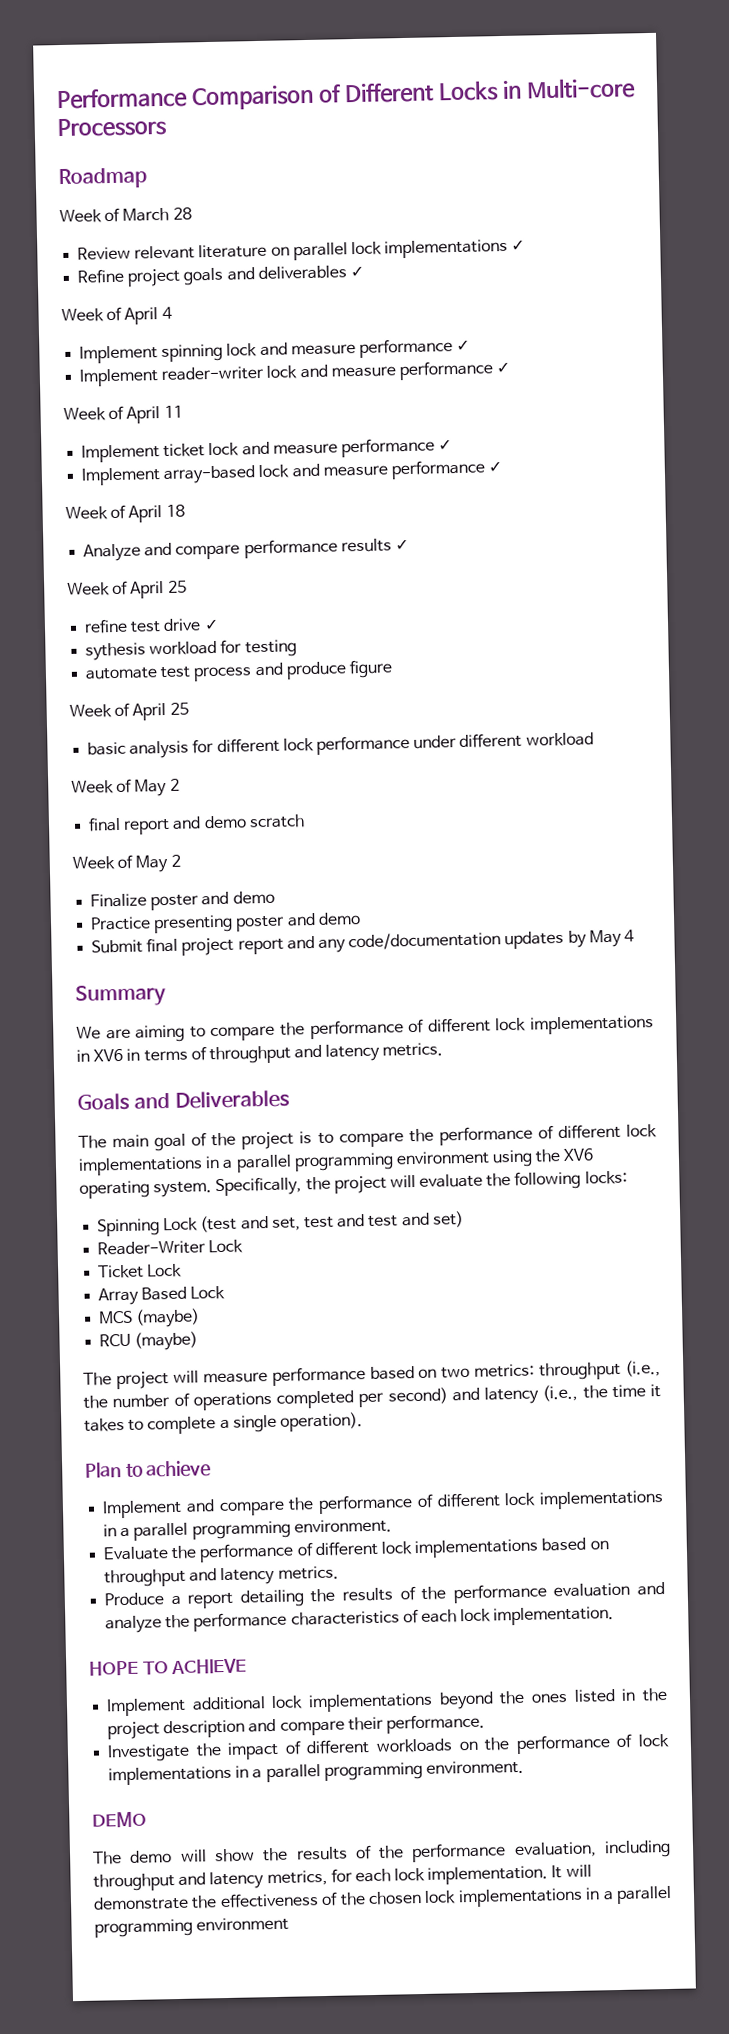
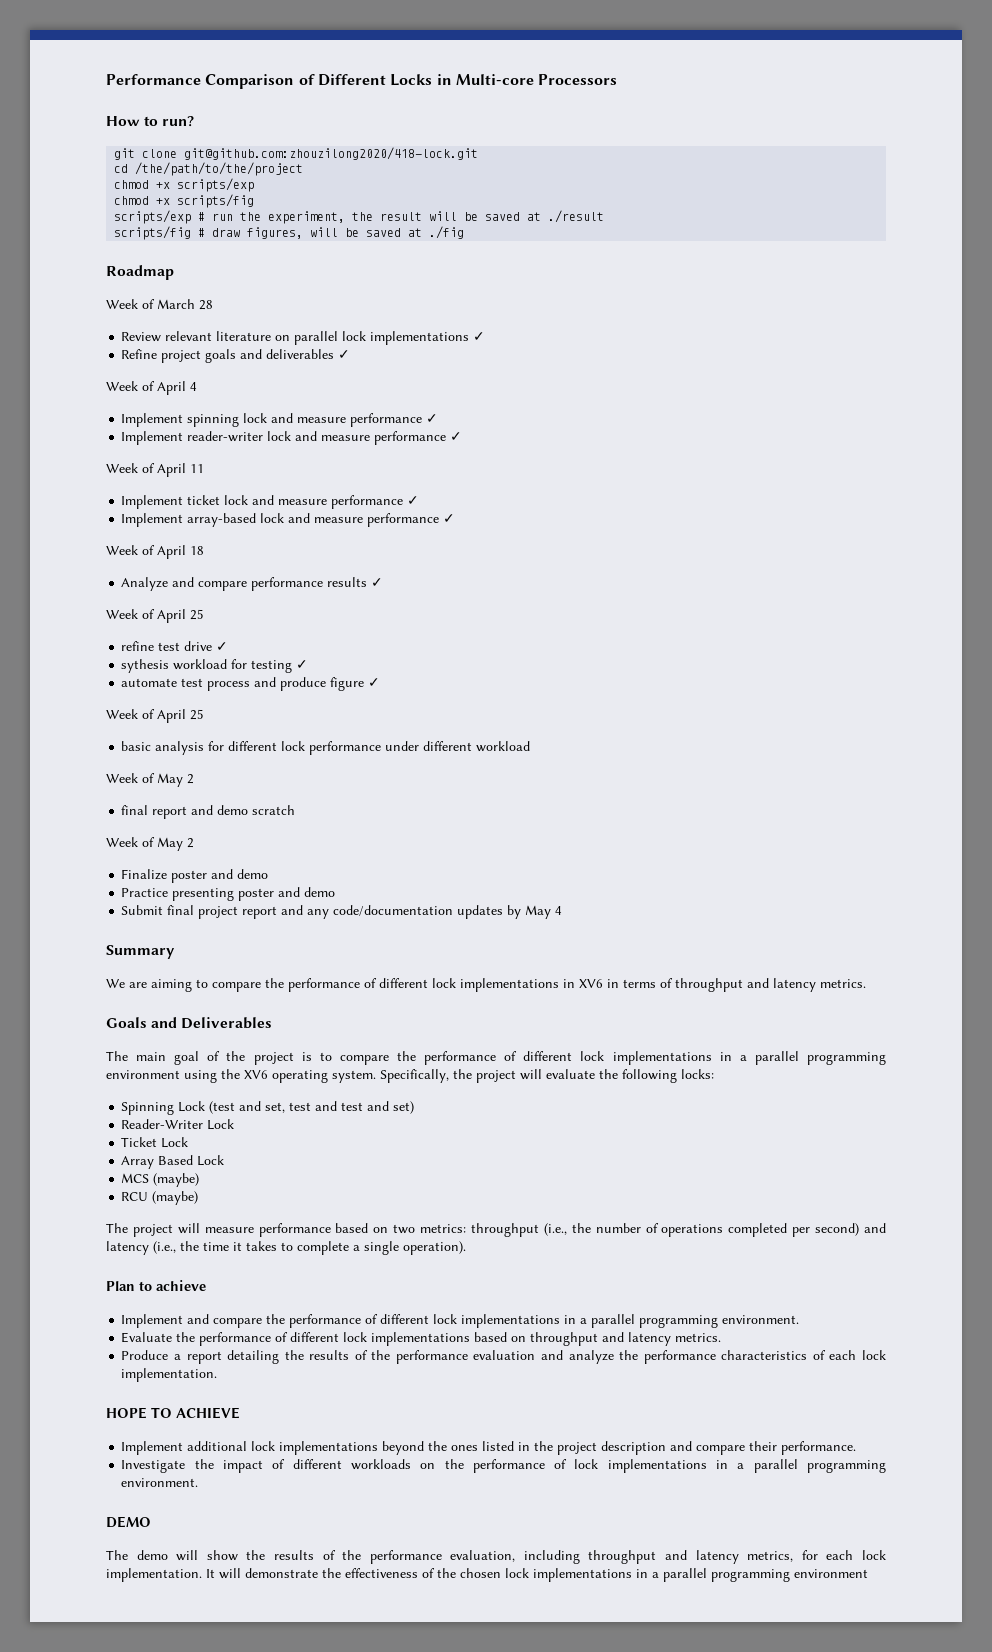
(167, 127) none -> [106,116,195,127] [114,147,479,160] [114,162,304,176] [114,178,255,192] [114,194,255,208] [114,210,605,224] [114,226,465,240] // How to run? // git clone git@github.com:zhouzilong2020/418-lock.git // cd /the/path/to/the/project // chmod +x scripts/exp // chmod +x scripts/fig // scripts/exp # run the experiment, the result will be saved at ./result // scripts/fig # draw figures, will be saved at ./fig
(297, 648) none -> [296,660,309,669] ✓
(393, 669) none -> [368,678,381,687] ✓

